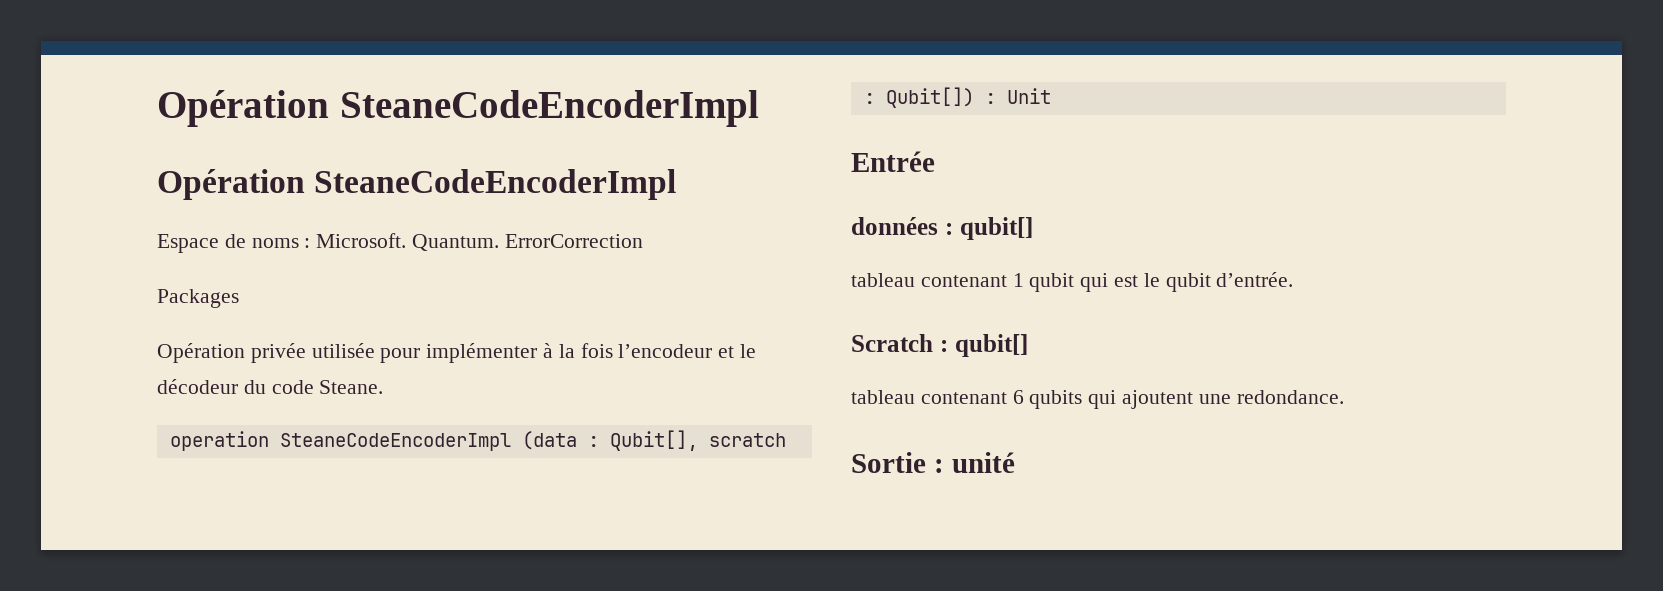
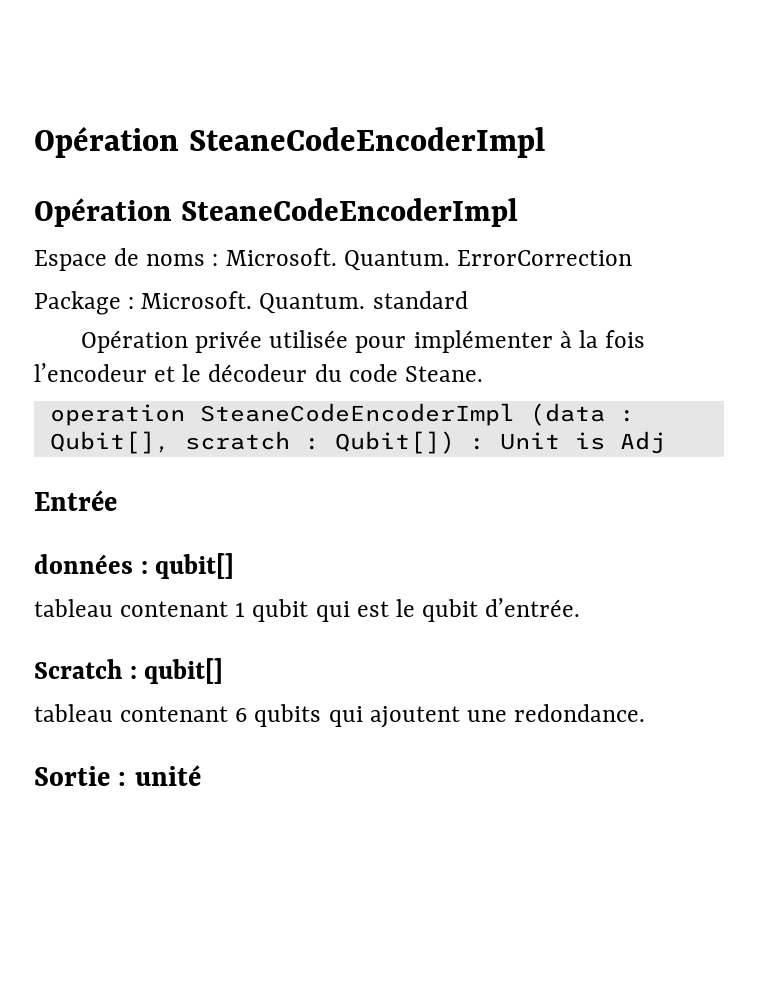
[157,289,239,308] Packages -> [34,291,468,315] Package : Microsoft. Quantum. standard
(1051, 96) none -> [574,431,665,454] is Adj

